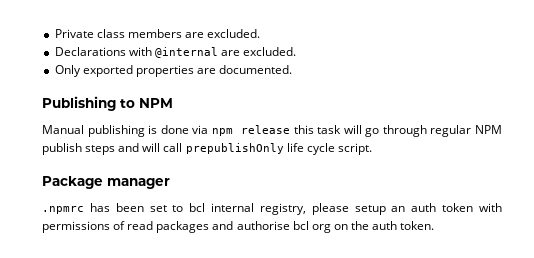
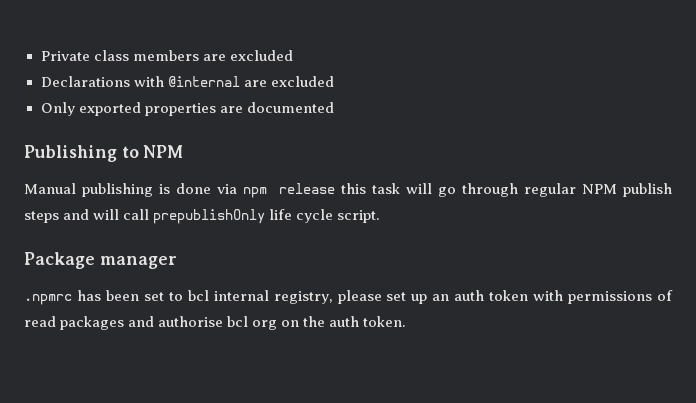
[207,29,261,38] excluded. -> [229,50,293,61] excluded
[243,47,297,56] excluded. -> [270,76,334,87] excluded
[219,65,293,74] documented. -> [246,102,334,113] documented
[354,205,386,215] setup -> [386,292,428,304] set up

